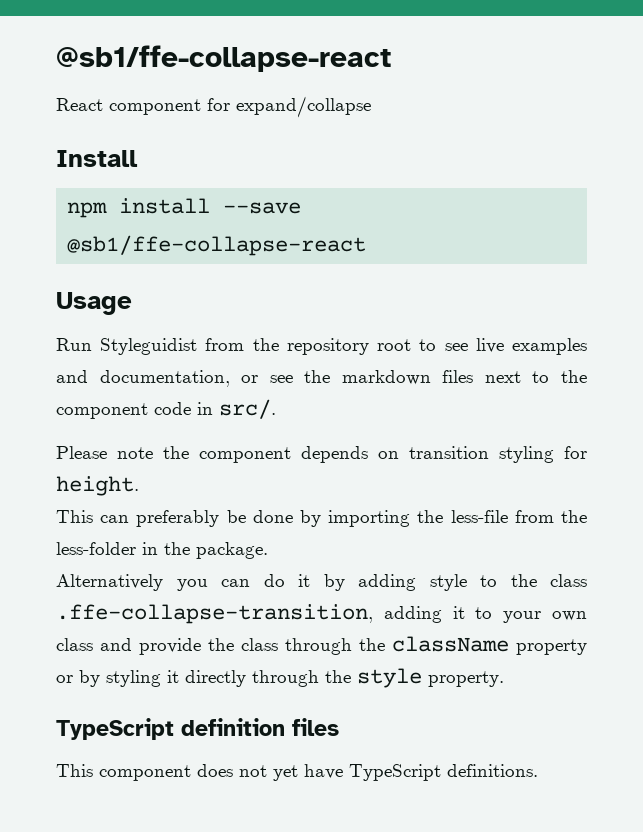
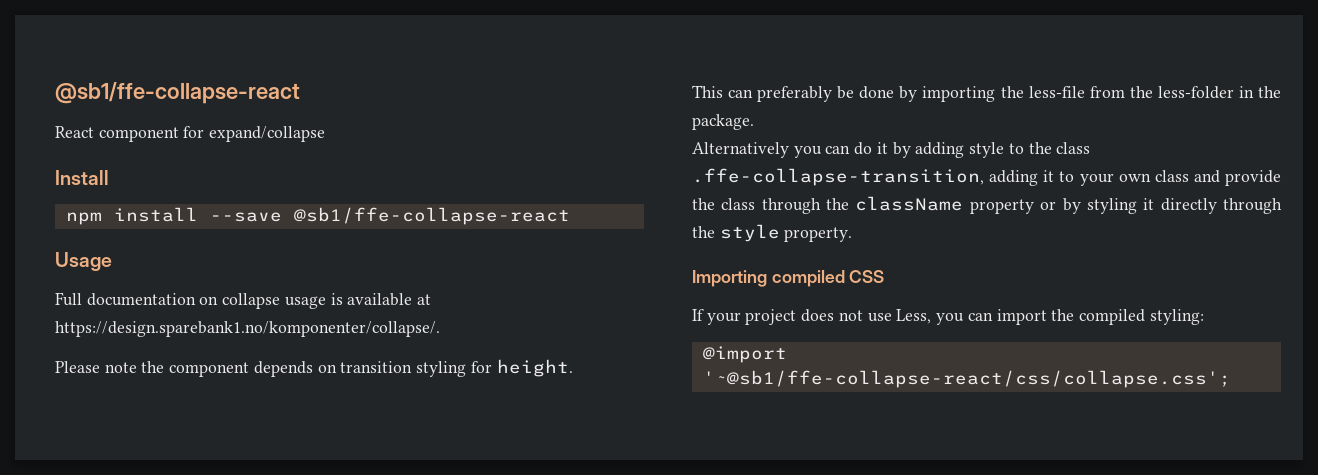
[56,338,587,355] [56,370,587,387] [56,399,276,419] Run Styleguidist from the repository root to see live examples and documentation, or see the markdown files next to the component code in src/. -> [55,292,432,309] [55,321,440,337] Full documentation on collapse usage is available at https://design.sparebank1.no/komponenter/collapse/.
[56,718,339,740] [56,764,538,781] TypeScript definition files // This component does not yet have TypeScript definitions. -> [692,270,885,287] [692,309,1204,325] [702,346,787,363] [702,370,1231,388] Importing compiled CSS // If your project does not use Less, you can import the compiled styling: // @import '~@sb1/ffe-collapse-react/css/collapse.css';

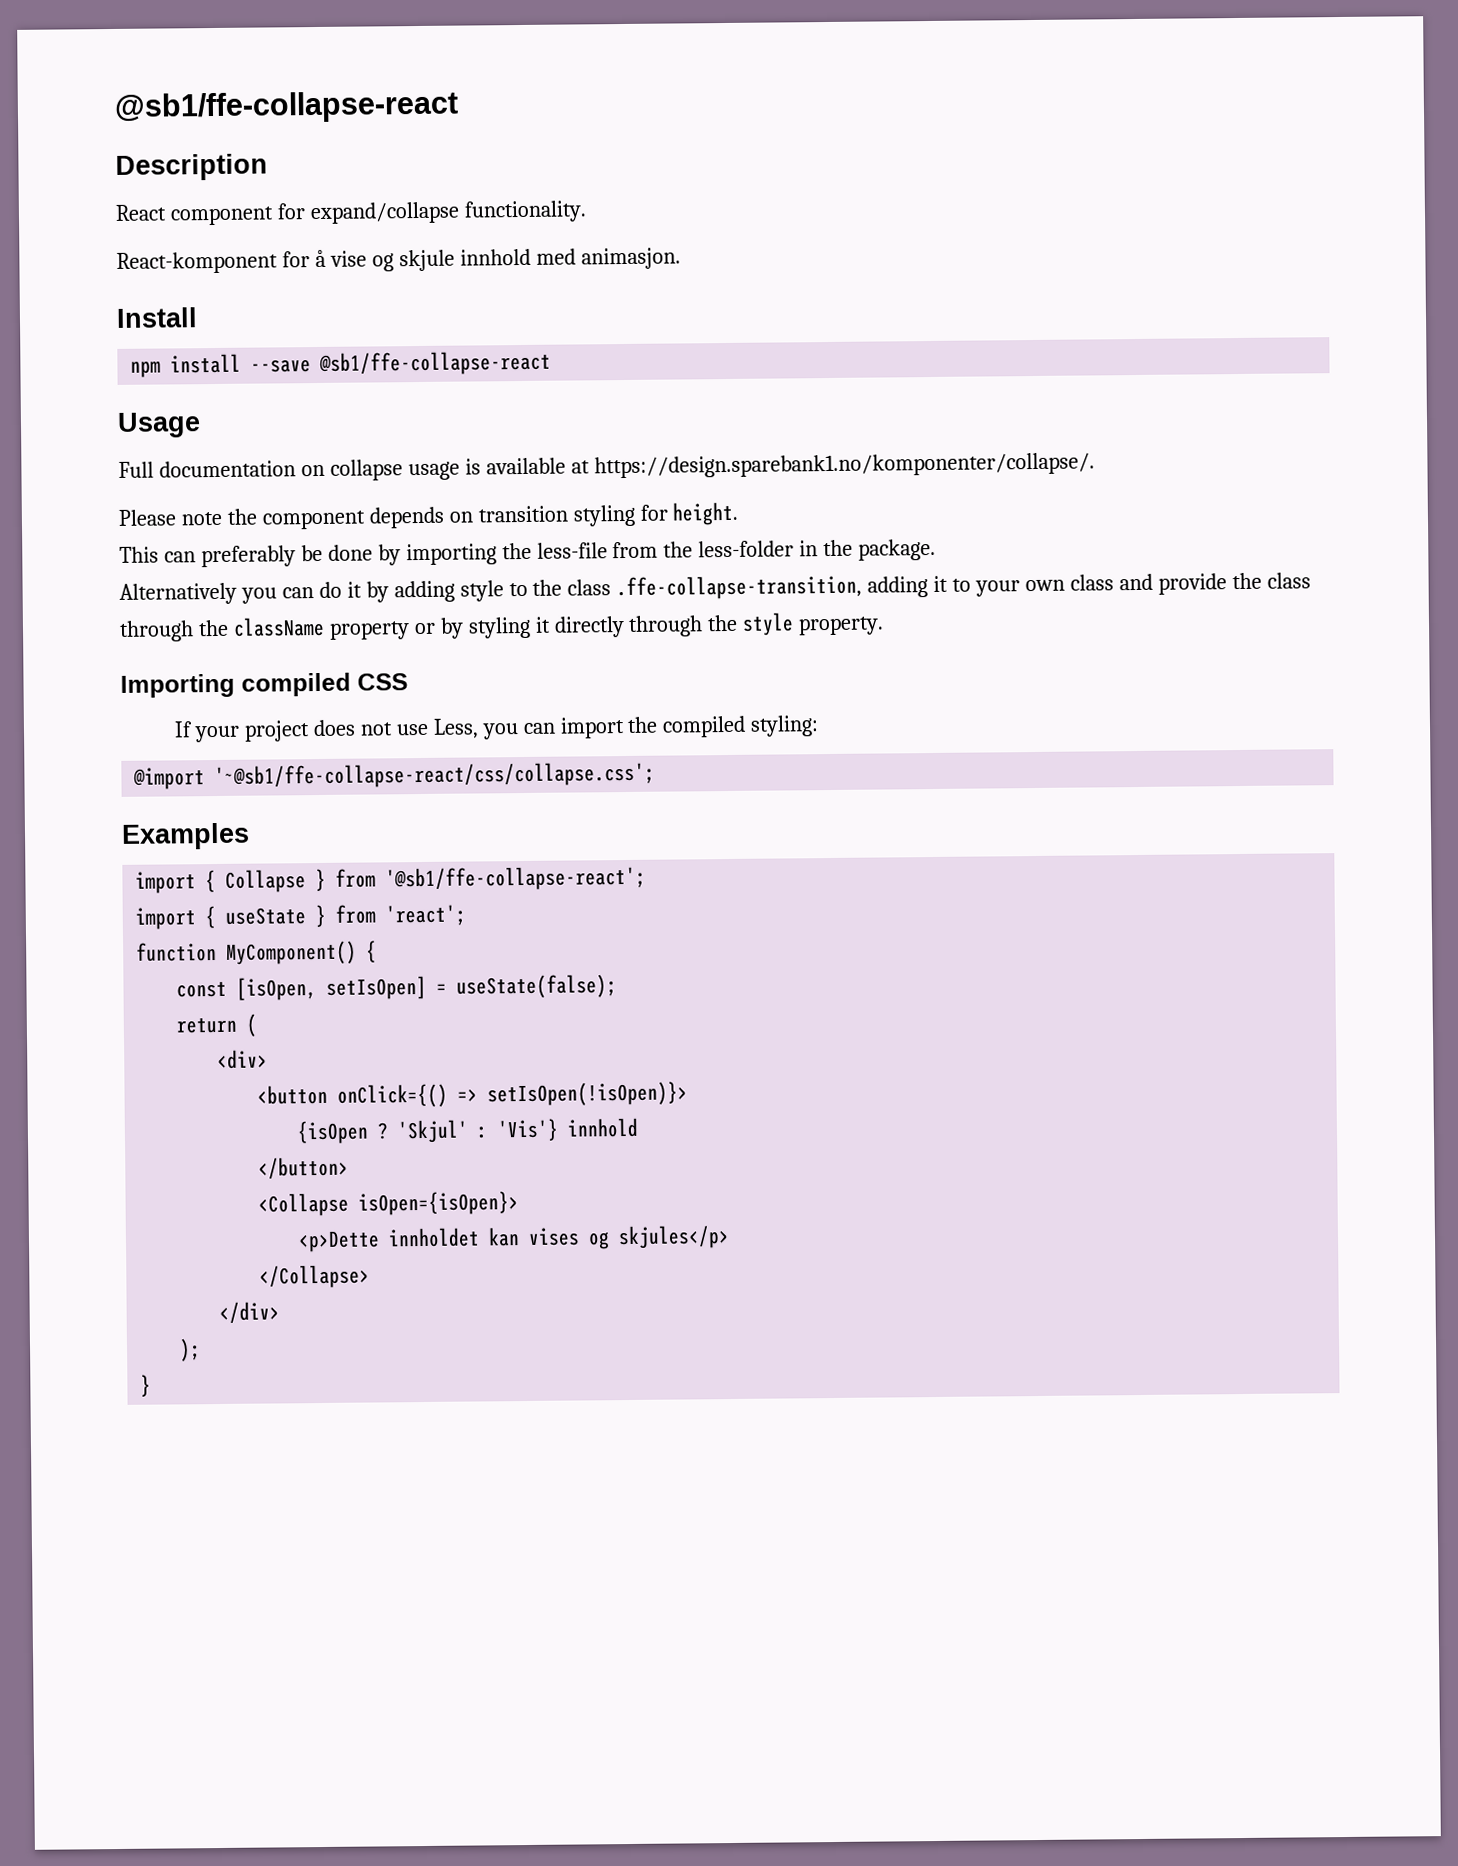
[55,82,300,104] @sb1/ffe-collapse-react -> [114,90,459,124] [115,153,268,181] @sb1/ffe-collapse-react // Description
(326, 134) none -> [463,200,587,223] [116,247,681,274] functionality. // React-komponent for å vise og skjule innhold med animasjon.
(1231, 379) none -> [121,822,250,850] [135,865,647,894] [135,904,467,930] [136,940,378,965] [176,974,618,1001] [176,1013,258,1037] [217,1049,269,1070] [257,1081,689,1108] [297,1117,639,1145] [258,1156,350,1180] [258,1191,520,1217] [298,1225,731,1253] [259,1264,371,1289] [219,1301,281,1324] [179,1338,202,1362] [140,1374,152,1397] // Examples // import { Collapse } from '@sb1/ffe-collapse-react'; // import { useState } from 'react'; // function MyComponent() { // const [isOpen, setIsOpen] = useState(false); // return ( // <div> // <button onClick={() => setIsOpen(!isOpen)}> // {isOpen ? 'Skjul' : 'Vis'} innhold // </button> // <Collapse isOpen={isOpen}> // <p>Dette innholdet kan vises og skjules</p> // </Collapse> // </div> // ); // }

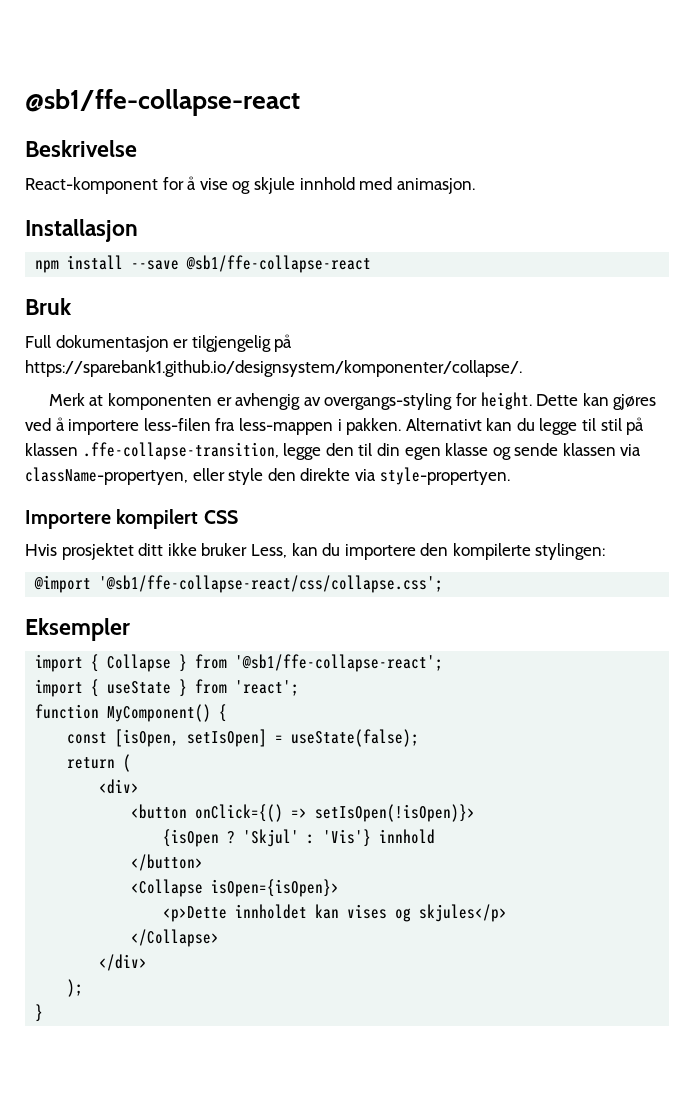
[114,90,459,124] [115,153,268,181] [115,200,587,226] @sb1/ffe-collapse-react // Description // React component for expand/collapse functionality. -> [25,89,300,116] [25,140,137,157] @sb1/ffe-collapse-react // Beskrivelse
[116,307,198,328] Install -> [25,219,138,242] Installasjon
[117,412,201,438] Usage -> [25,298,72,315] Bruk
[158,452,1095,481] [118,501,740,530] [119,538,937,568] [119,572,1311,605] [119,612,885,642] [120,672,408,698] [174,715,820,743] documentation on collapse usage is available at https://design.sparebank1.no/komponenter/collapse/. // Please note the component depends on transition styling for height. // This can preferably be done by importing the less-file from the less-folder in the package. // Alternatively you can do it by adding style to the class .ffe-collapse-transition, adding it to your own class and provide the class through the className property or by styling it directly through the style property. // Importing compiled CSS // If your project does not use Less, you can import the compiled styling: -> [55,334,293,352] [25,360,522,377] [48,392,657,410] [25,417,645,435] [25,442,642,460] [25,467,510,485] [25,509,238,529] [25,543,606,560] dokumentasjon er tilgjengelig på https://sparebank1.github.io/designsystem/komponenter/collapse/. // Merk at komponenten er avhengig av overgangs-styling for height. Dette kan gjøres ved å importere less-filen fra less-mappen i pakken. Alternativt kan du legge til stil på klassen .ffe-collapse-transition, legge den til din egen klasse og sende klassen via className-propertyen, eller style den direkte via style-propertyen. // Importere kompilert CSS // Hvis prosjektet ditt ikke bruker Less, kan du importere den kompilerte stylingen:
[214,761,656,790] [121,822,250,850] '~@sb1/ffe-collapse-react/css/collapse.css'; // Examples -> [99,575,444,593] [25,618,130,641] '@sb1/ffe-collapse-react/css/collapse.css'; // Eksempler

